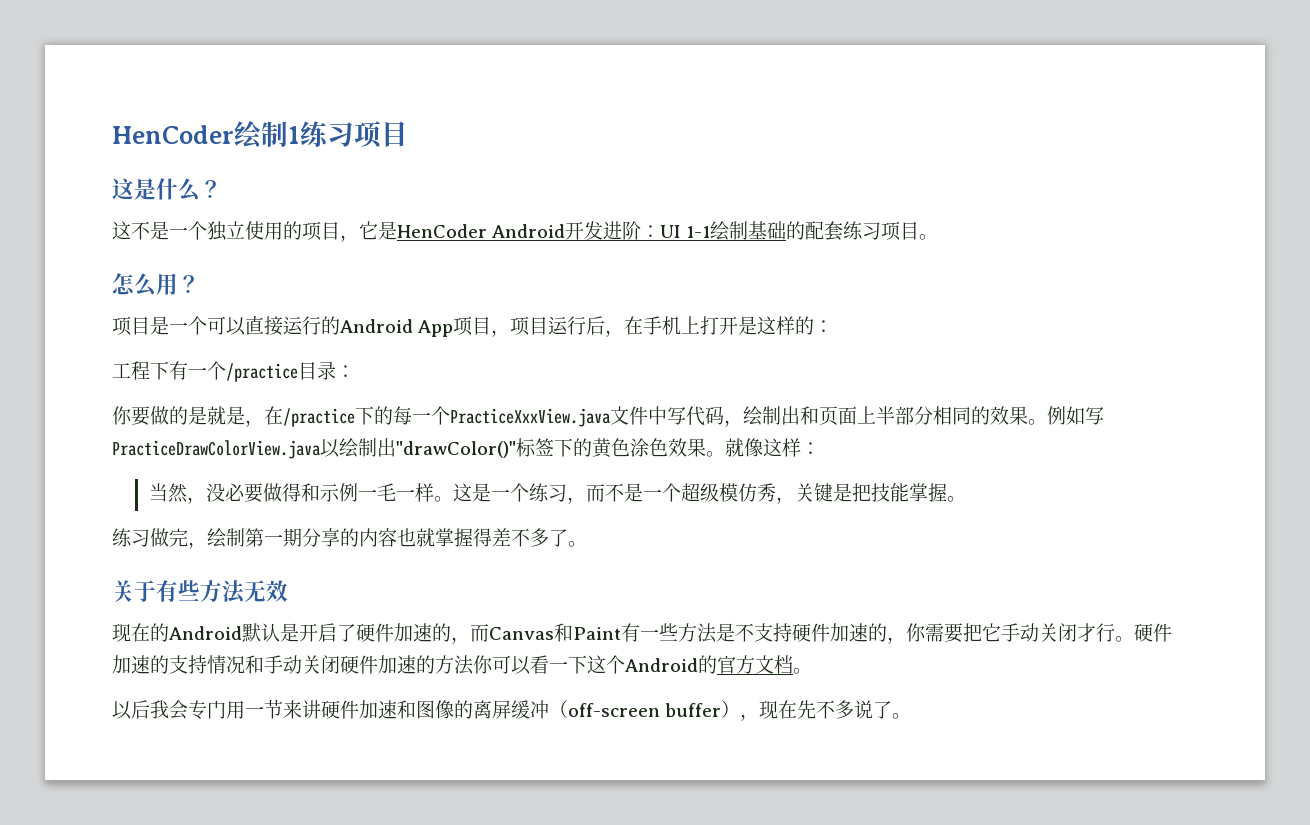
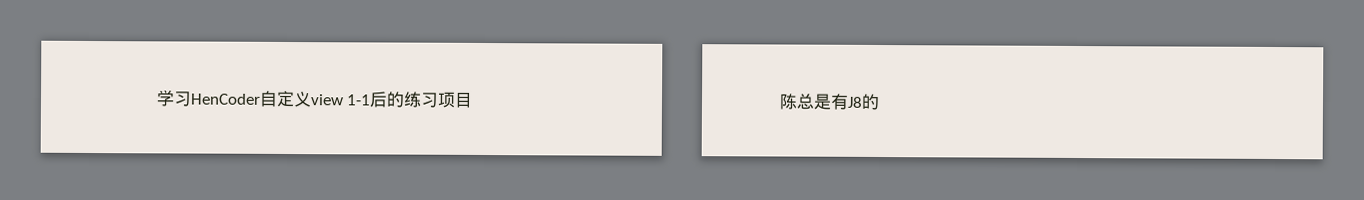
[112,121,408,149] [112,178,222,202] [112,221,939,242] [112,273,200,297] [112,316,834,337] [112,361,355,382] [112,406,1104,427] [112,438,820,459] [148,483,966,504] [112,528,587,549] [112,580,288,604] [112,623,1172,644] [112,655,812,675] [112,699,912,721] HenCoder绘制1练习项目 // 这是什么？ // 这不是一个独立使用的项目，它是HenCoder Android开发进阶：UI 1-1绘制基础的配套练习项目。 // 怎么用？ // 项目是一个可以直接运行的Android App项目，项目运行后，在手机上打开是这样的： // 工程下有一个/practice目录： // 你要做的是就是，在/practice下的每一个PracticeXxxView.java文件中写代码，绘制出和页面上半部分相同的效果。例如写PracticeDrawColorView.java以绘制出"drawColor()"标签下的黄色涂色效果。就像这样： // 当然，没必要做得和示例一毛一样。这是一个练习，而不是一个超级模仿秀，关键是把技能掌握。 // 练习做完，绘制第一期分享的内容也就掌握得差不多了。 // 关于有些方法无效 // 现在的Android默认是开启了硬件加速的，而Canvas和Paint有一些方法是不支持硬件加速的，你需要把它手动关闭才行。硬件加速的支持情况和手动关闭硬件加速的方法你可以看一下这个Android的官方文档。 // 以后我会专门用一节来讲硬件加速和图像的离屏缓冲（off-screen buffer），现在先不多说了。 -> [155,90,474,108] [779,93,880,110] 学习HenCoder自定义view 1-1后的练习项目 // 陈总是有J8的

